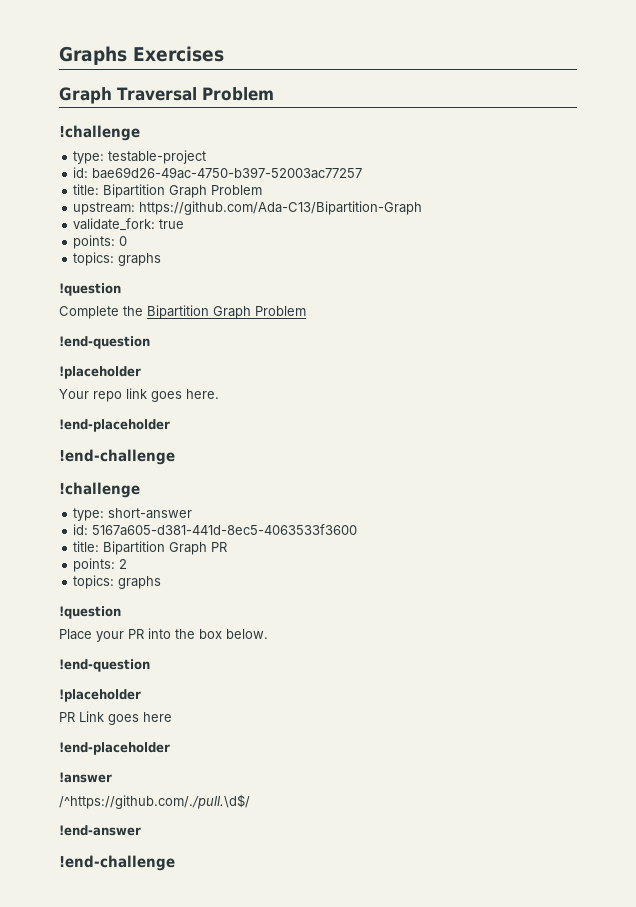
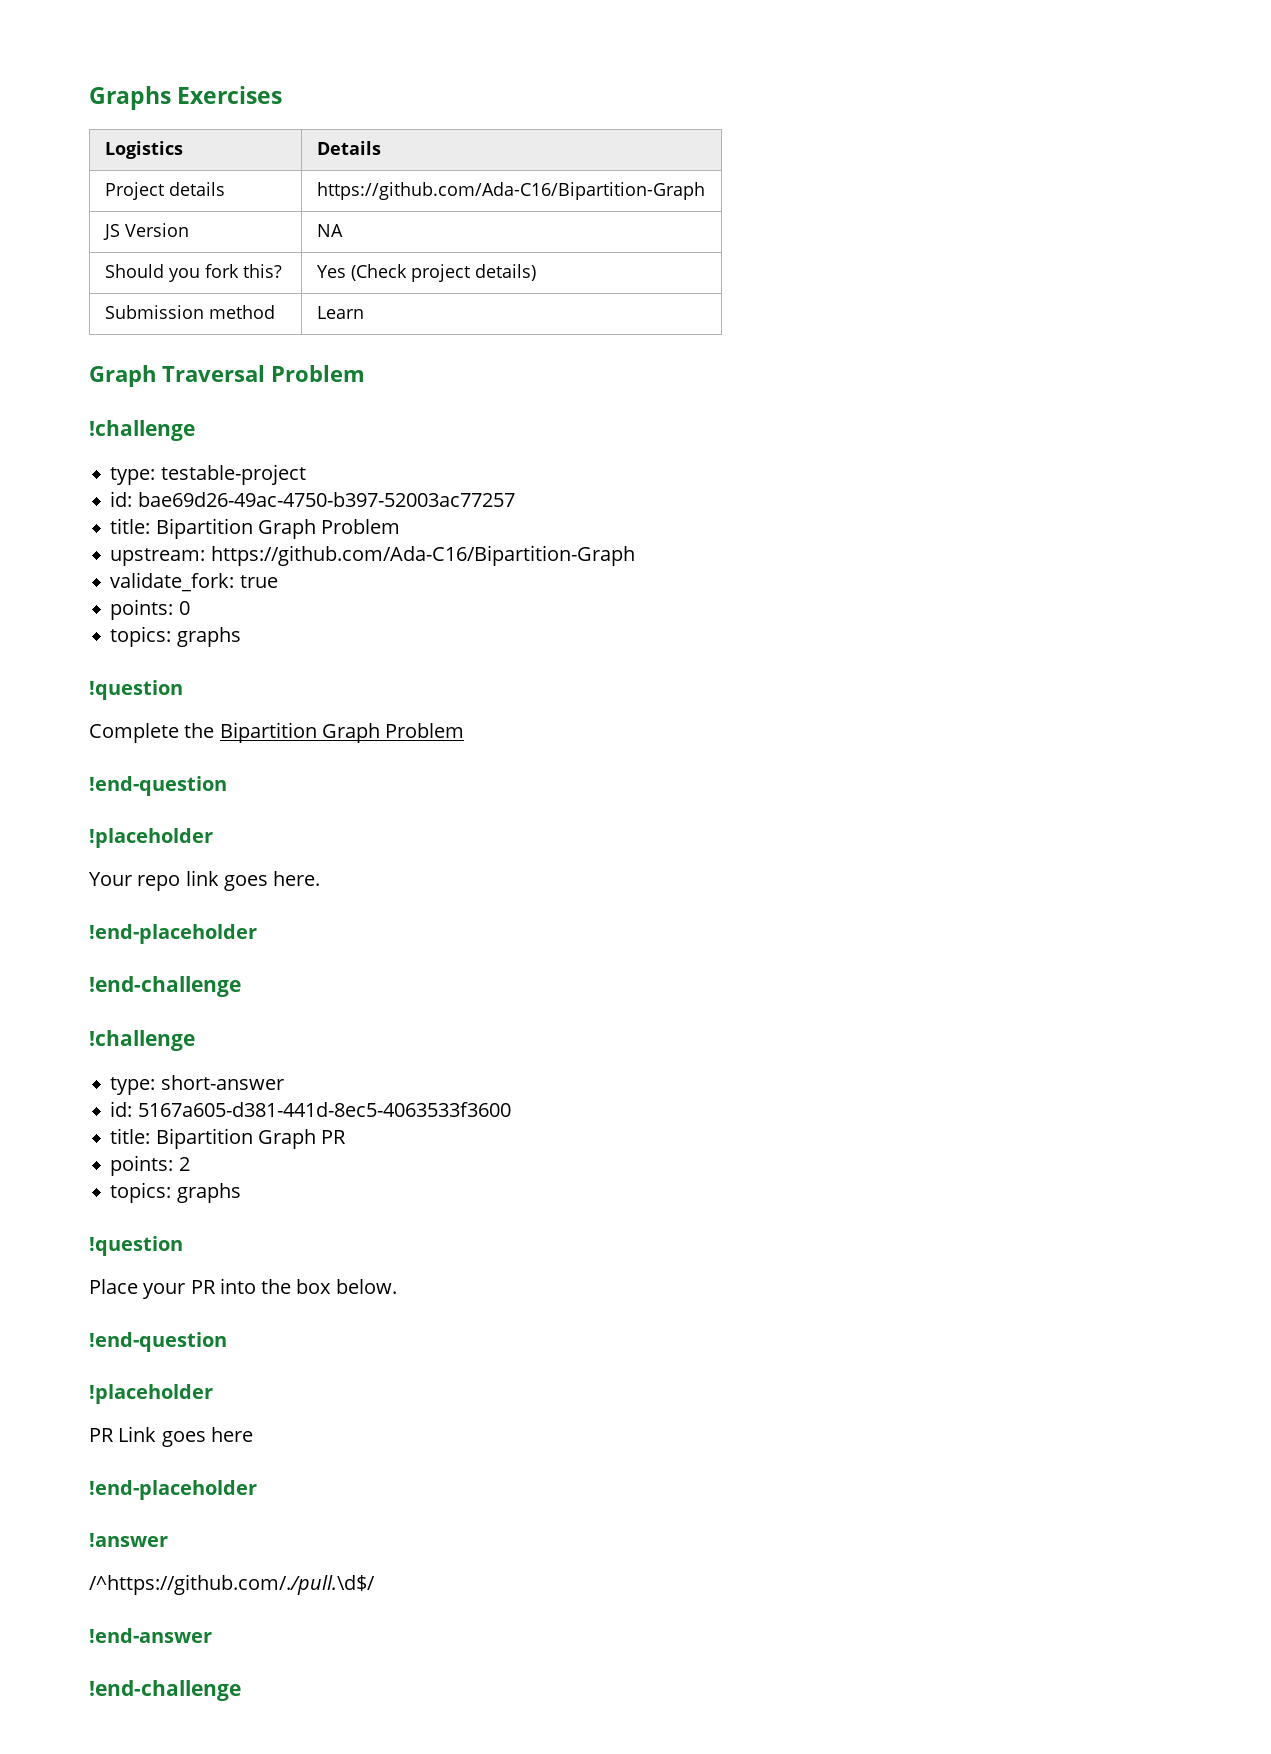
(224, 54) none -> [104,141,183,159] [316,141,381,155] [104,182,225,200] [316,182,705,200] [102,223,189,240] [316,224,343,237] [104,264,282,282] [316,264,536,282] [104,305,275,319] [316,306,364,319] // Logistics | Details // Project details | https://github.com/Ada-C16/Bipartition-Graph // JS Version | NA // Should you fork this? | Yes (Check project details) // Submission method | Learn
[139,201,423,215] https://github.com/Ada-C13/Bipartition-Graph -> [210,545,635,566] https://github.com/Ada-C16/Bipartition-Graph

